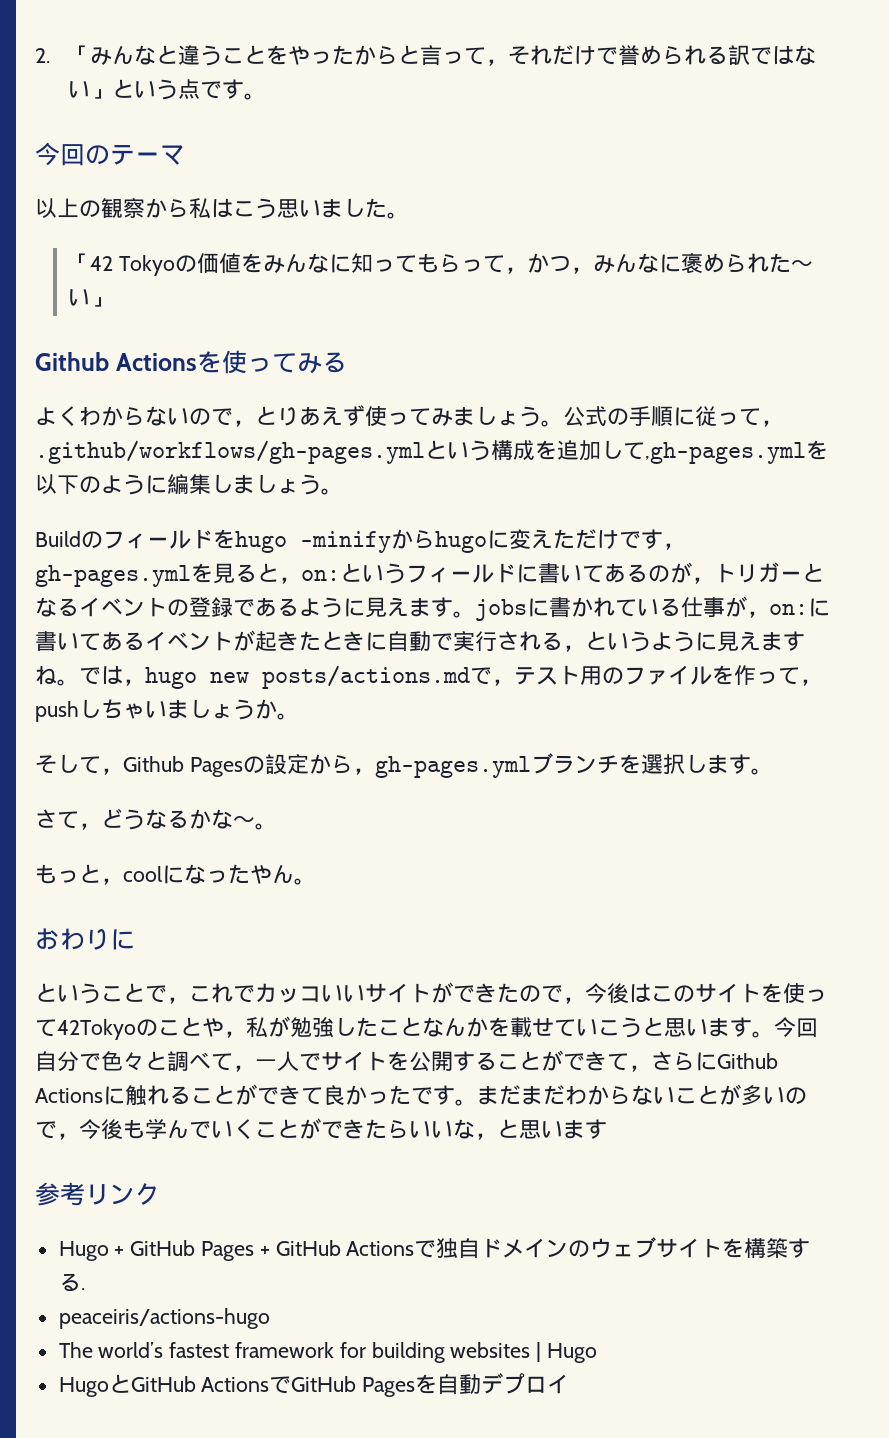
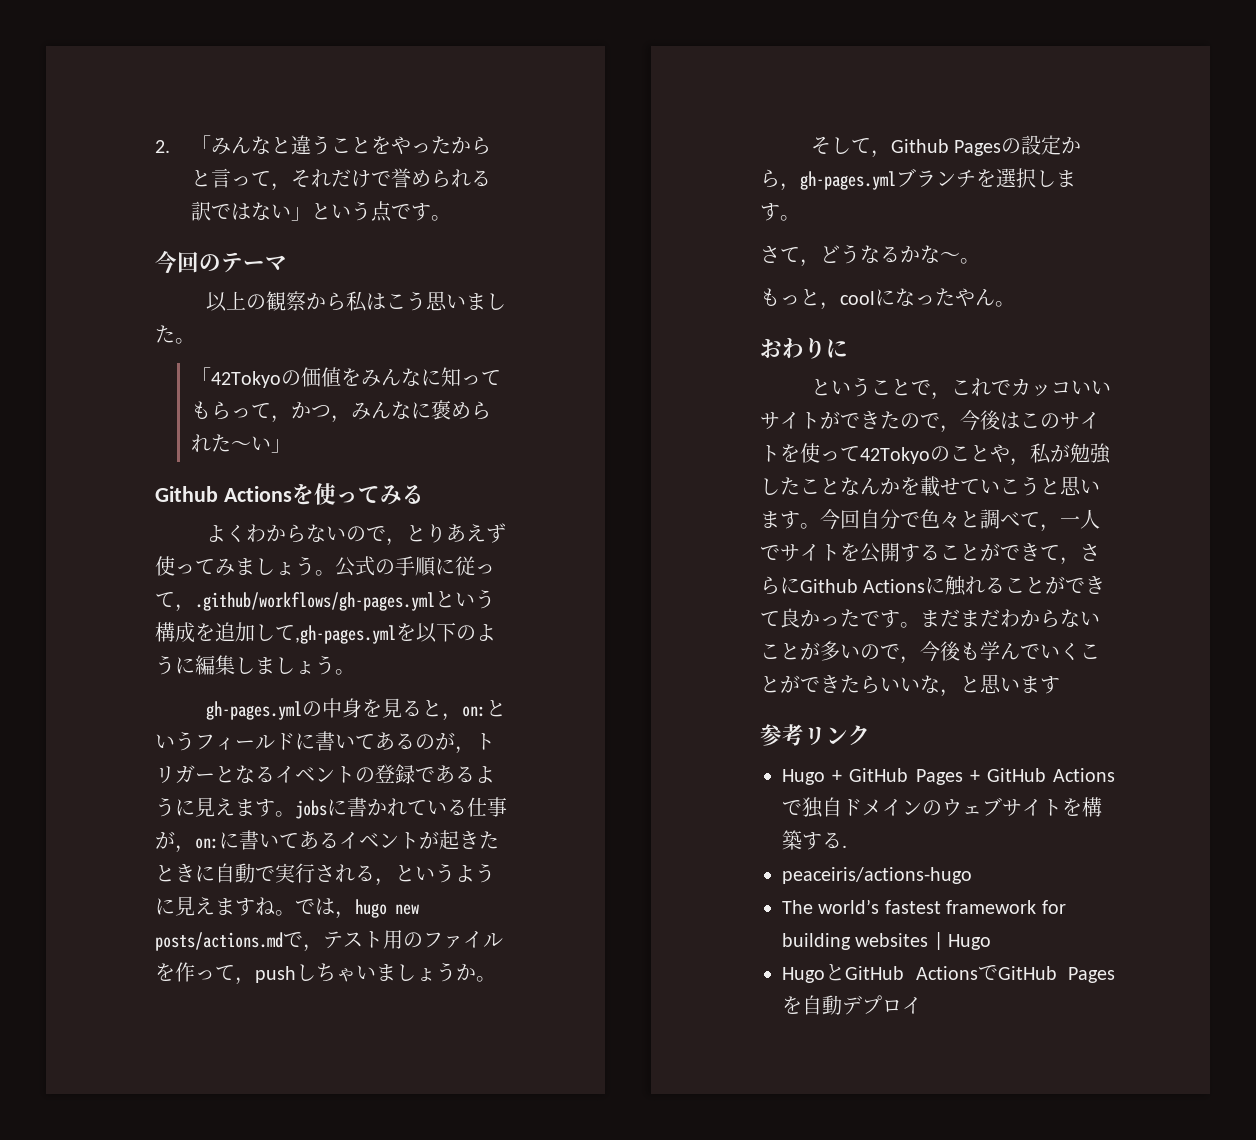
[90,255,176,276] 42 Tokyo -> [210,371,281,388] 42Tokyo
[35,529,685,553] [35,565,191,587] Buildのフィールドをhugo -minifyからhugoに変えただけです，gh-pages.yml -> [205,698,362,720] gh-pages.ymlの中身

